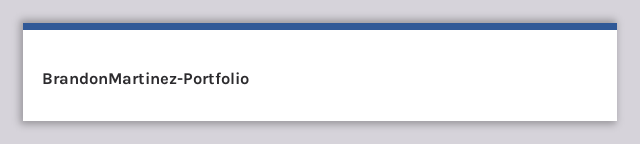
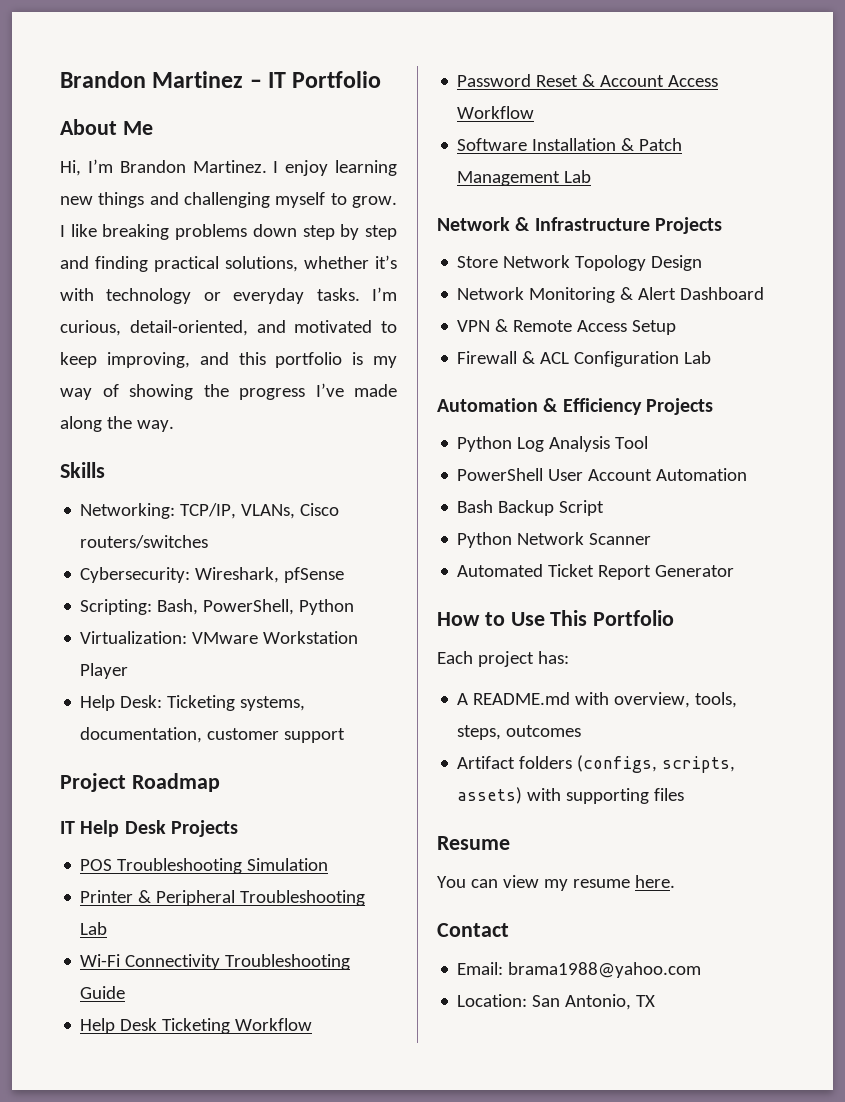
[42,72,249,85] BrandonMartinez-Portfolio -> [60,71,382,88] [60,119,153,135] [60,159,397,176] [60,192,397,208] [60,224,397,240] [60,255,397,272] [60,287,397,304] [60,320,397,336] [60,352,397,368] [60,383,397,400] [60,416,174,432] [60,462,105,478] [80,503,340,519] [80,535,209,549] [80,567,345,583] [80,599,355,615] [80,631,359,644] [80,663,129,679] [80,695,306,711] [80,727,346,743] [60,773,220,792] [60,820,239,837] [80,858,329,874] [80,890,366,906] [80,922,108,935] [80,954,351,970] [80,986,126,999] [80,1018,313,1034] [457,74,719,87] [457,106,535,119] [457,138,683,151] [457,170,592,186] [437,217,723,234] [457,255,703,271] [457,287,765,303] [457,319,677,335] [457,351,712,367] [437,398,714,415] [457,436,649,452] [457,468,748,481] [457,500,605,516] [457,532,652,548] [457,564,735,580] [437,610,675,626] [437,651,569,667] [457,692,738,708] [457,725,582,740] [457,755,736,773] [457,787,685,804] [437,836,510,850] [437,875,675,891] [437,923,509,937] [457,962,702,978] [457,994,656,1010] Brandon Martinez – IT Portfolio // About Me // Hi, I’m Brandon Martinez. I enjoy learning new things and challenging myself to grow. I like breaking problems down step by step and finding practical solutions, whether it’s with technology or everyday tasks. I’m curious, detail‑oriented, and motivated to keep improving, and this portfolio is my way of showing the progress I’ve made along the way. // Skills // Networking: TCP/IP, VLANs, Cisco routers/switches // Cybersecurity: Wireshark, pfSense // Scripting: Bash, PowerShell, Python // Virtualization: VMware Workstation Player // Help Desk: Ticketing systems, documentation, customer support // Project Roadmap // IT Help Desk Projects // POS Troubleshooting Simulation // Printer & Peripheral Troubleshooting Lab // Wi-Fi Connectivity Troubleshooting Guide // Help Desk Ticketing Workflow // Password Reset & Account Access Workflow // Software Installation & Patch Management Lab // Network & Infrastructure Projects // Store Network Topology Design // Network Monitoring & Alert Dashboard // VPN & Remote Access Setup // Firewall & ACL Configuration Lab // Automation & Efficiency Projects // Python Log Analysis Tool // PowerShell User Account Automation // Bash Backup Script // Python Network Scanner // Automated Ticket Report Generator // How to Use This Portfolio // Each project has: // A README.md with overview, tools, steps, outcomes // Artifact folders (configs, scripts, assets) with supporting files // Resume // You can view my resume here. // Contact // Email: brama1988@yahoo.com // Location: San Antonio, TX

